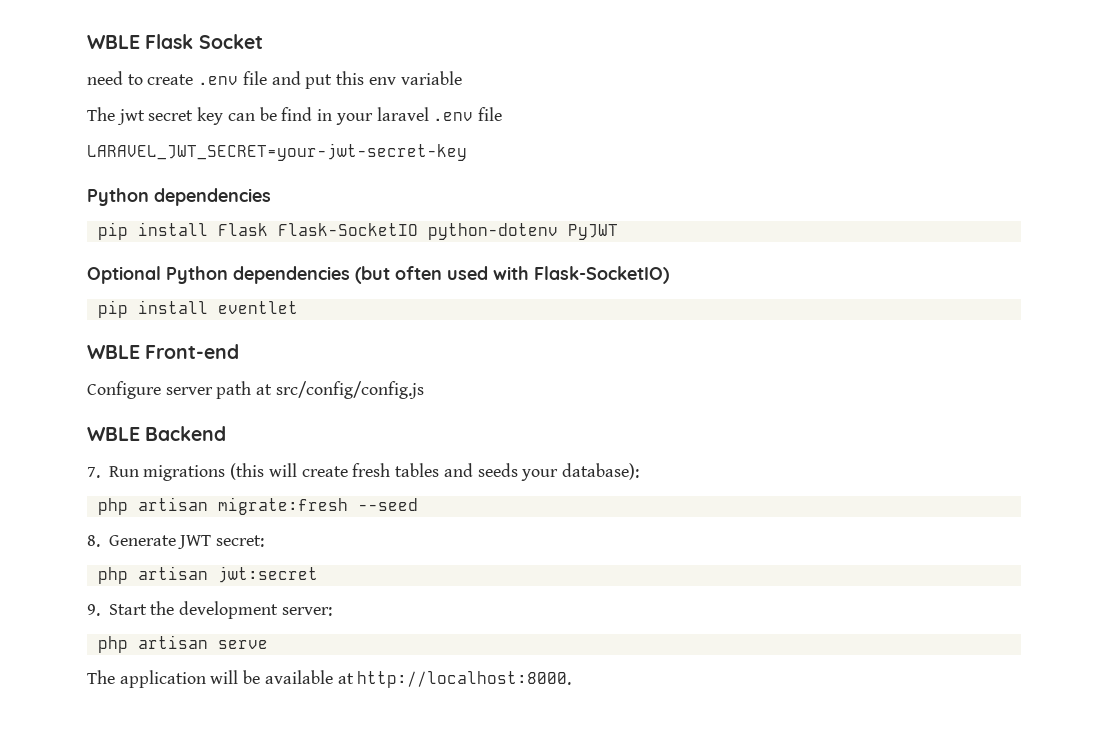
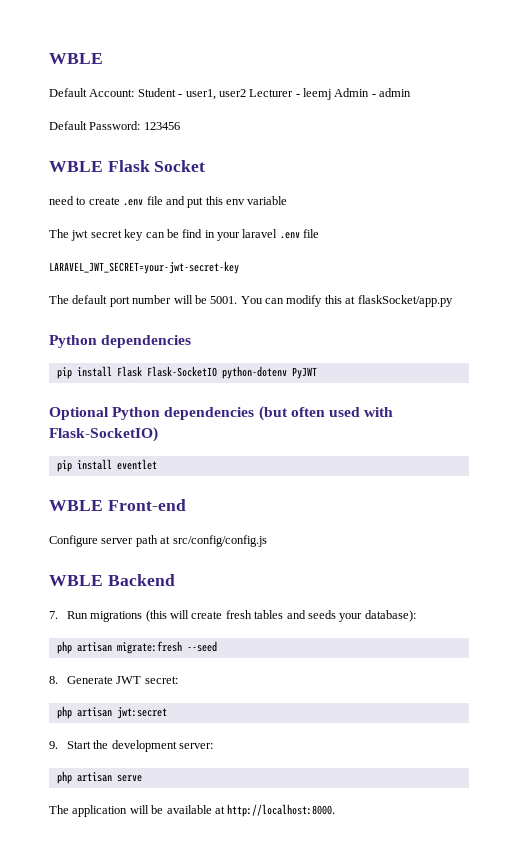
[87,35,140,49] WBLE -> [49,53,103,64] [49,88,412,100] [49,121,180,130] [49,161,103,172] WBLE // Default Account: Student - user1, user2 Lecturer - leemj Admin - admin // Default Password: 123456 // WBLE
(467, 152) none -> [49,295,453,307] // The default port number will be 5001. You can modify this at flaskSocket/app.py

